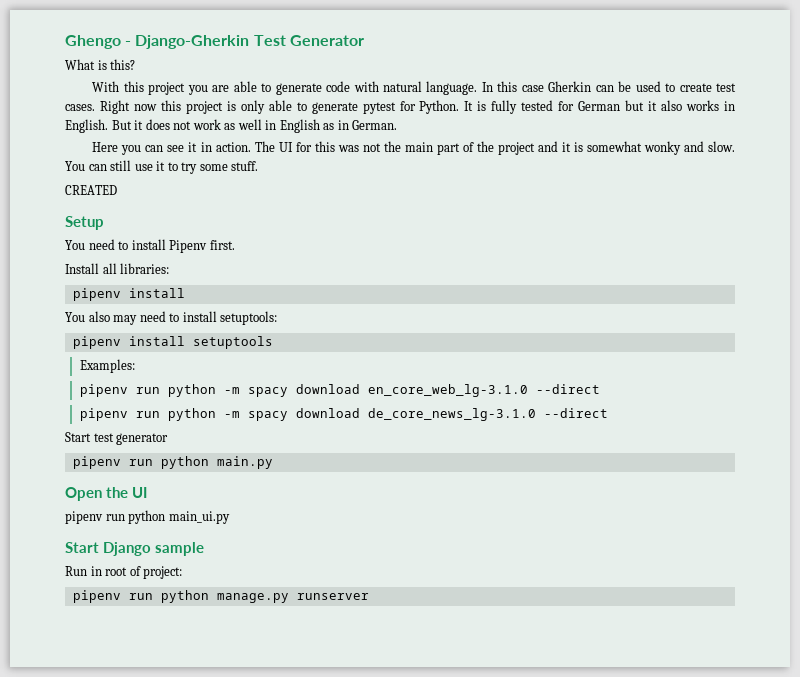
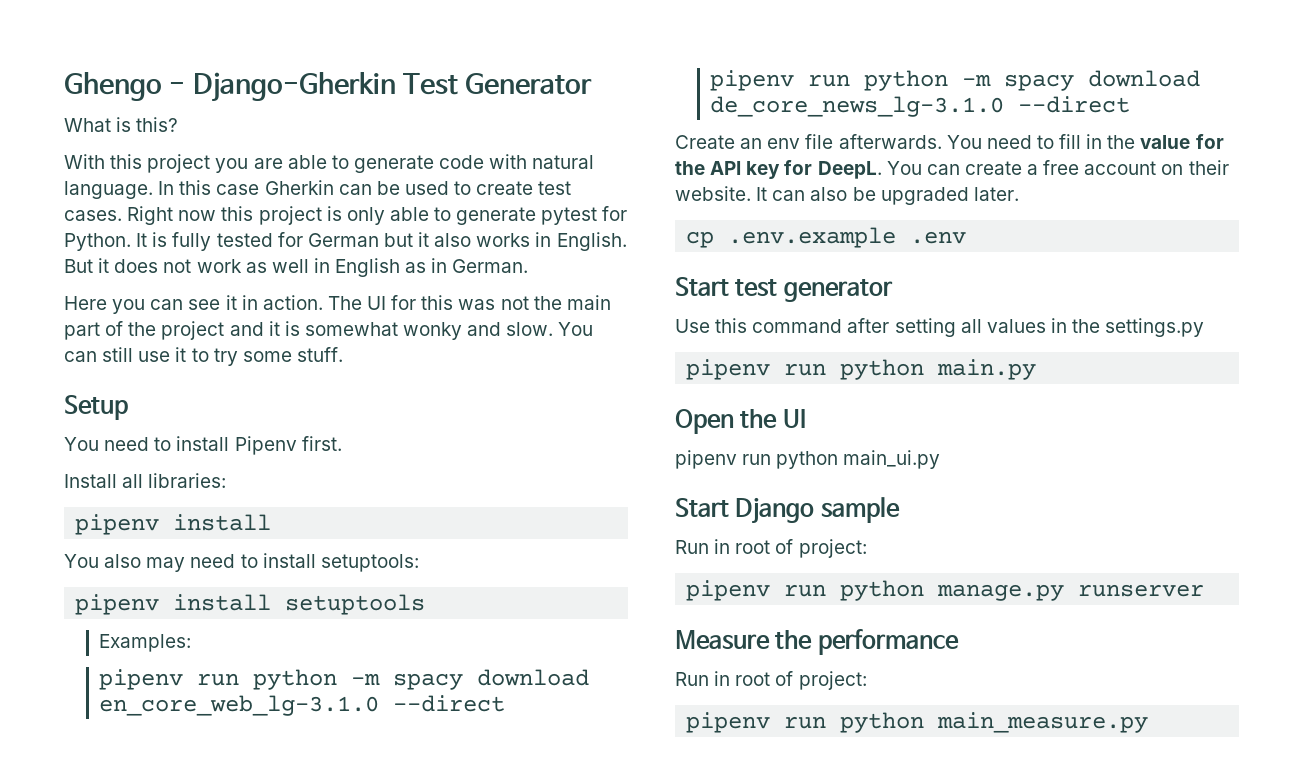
[65,185,117,195] // CREATED -> (343, 354) none
[65,432,169,445] Start test generator -> [675,134,1224,149] [675,160,1229,179] [675,186,1019,205] [686,227,967,248] [675,277,893,302] [675,318,1205,337] Create an env file afterwards. You need to fill in the value for the API key for DeepL. You can create a free account on their website. It can also be upgraded later. // cp .env.example .env // Start test generator // Use this command after setting all values in the settings.py
(369, 596) none -> [675,629,959,655] [675,671,867,690] [686,712,1149,733] // Measure the performance // Run in root of project: // pipenv run python main_measure.py

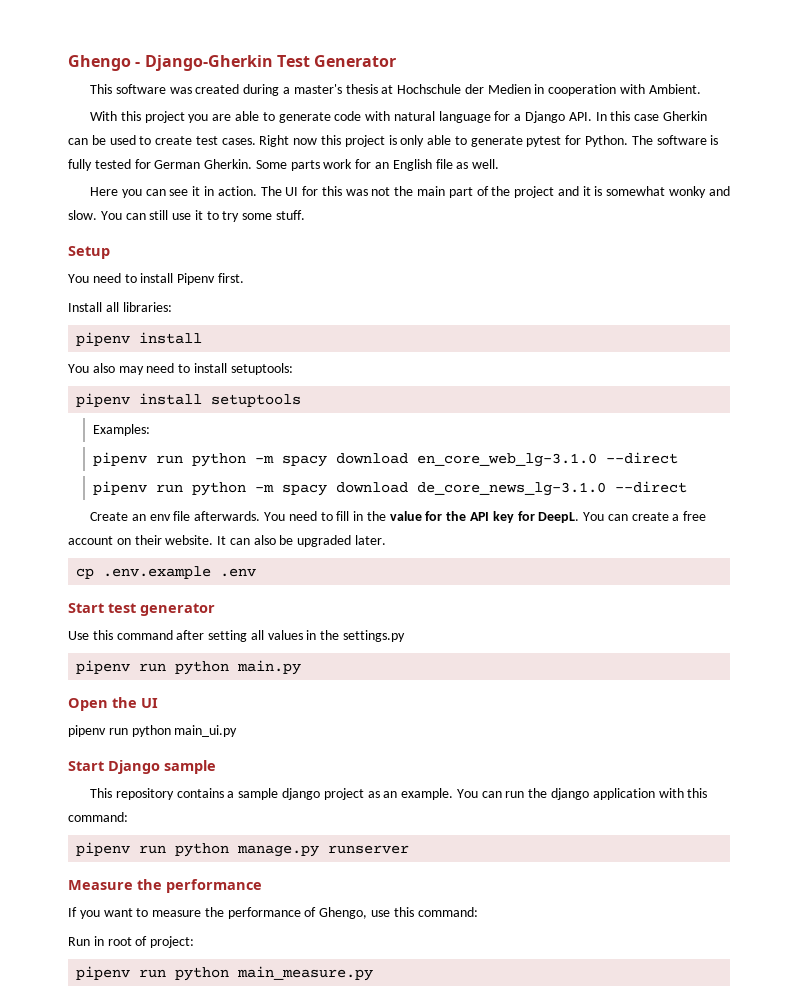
[64,117,179,132] What is this? -> [90,84,701,96] This software was created during a master's thesis at Hochschule der Medien in cooperation with Ambient.
[64,181,153,199] language. -> [438,111,592,123] language for a Django API.
[136,233,148,247] It -> [631,135,707,145] The software
[383,232,627,251] [64,258,529,277] but it also works in English. But it does not work as well in English as in German. -> [204,159,500,171] Gherkin. Some parts work for an English file as well.
[675,539,867,558] Run in root of project: -> [90,788,708,800] [68,812,128,822] This repository contains a sample django project as an example. You can run the django application with this command:
(959, 642) none -> [68,907,478,919] // If you want to measure the performance of Ghengo, use this command:

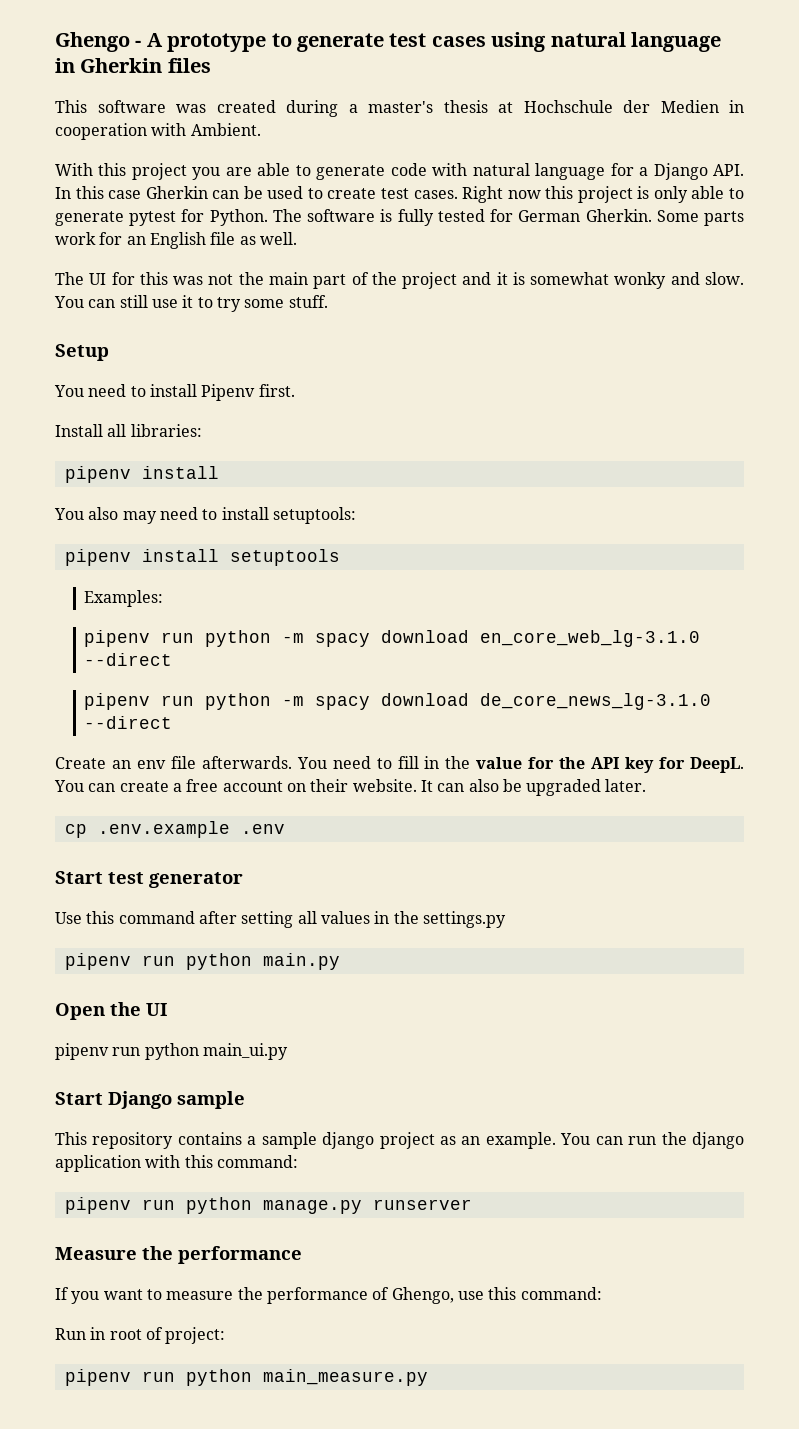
[144,55,397,71] Django-Gherkin Test Generator -> [146,32,721,52] [55,58,211,73] A prototype to generate test cases using natural language in Gherkin files
[90,186,257,198] Here you can see it in action. -> (297, 238) none

